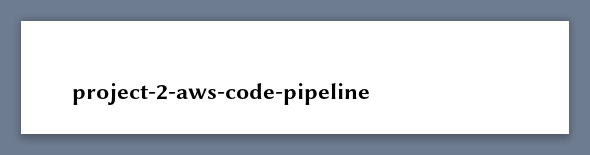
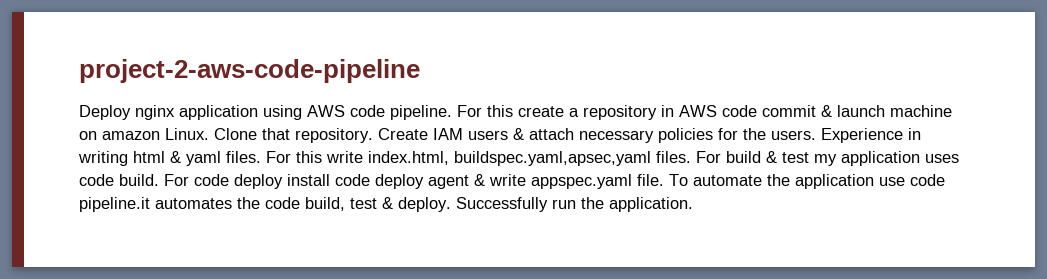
(370, 94) none -> [79,105,952,120] [79,128,921,143] [78,151,959,166] [79,174,945,189] [79,197,693,212] // Deploy nginx application using AWS code pipeline. For this create a repository in AWS code commit & launch machine on amazon Linux. Clone that repository. Create IAM users & attach necessary policies for the users. Experience in writing html & yaml files. For this write index.html, buildspec.yaml,apsec,yaml files. For build & test my application uses code build. For code deploy install code deploy agent & write appspec.yaml file. To automate the application use code pipeline.it automates the code build, test & deploy. Successfully run the application.

